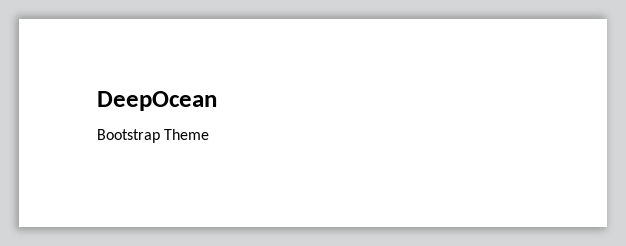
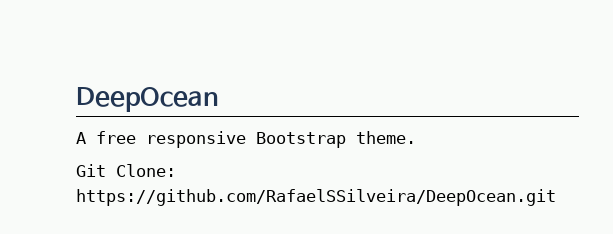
[97,129,210,143] Bootstrap Theme -> [76,131,416,148] [76,164,176,177] [76,189,556,206] A free responsive Bootstrap theme. // Git Clone: https://github.com/RafaelSSilveira/DeepOcean.git

